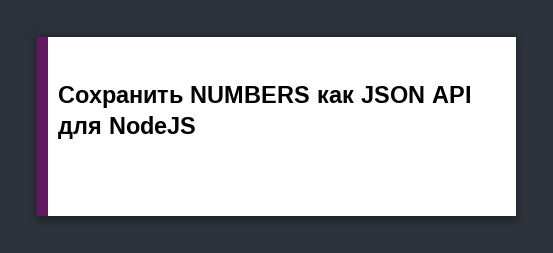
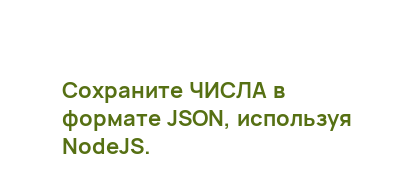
[58,86,472,108] [58,116,196,139] Сохранить NUMBERS как JSON API для NodeJS -> [62,82,285,103] [62,110,352,131] [62,138,151,154] Сохраните ЧИСЛА в формате JSON, используя NodeJS.

